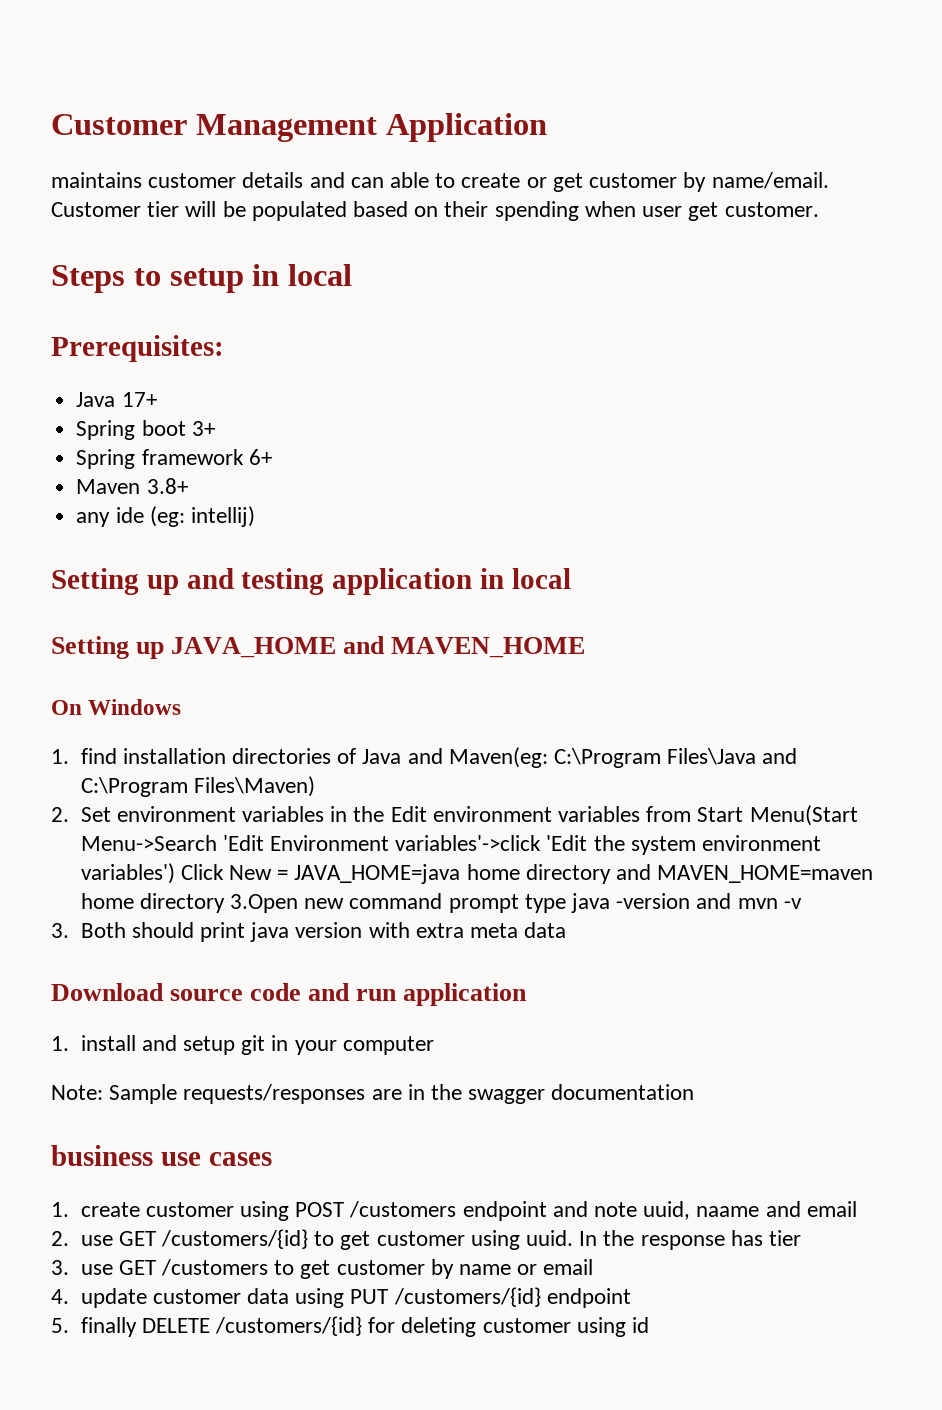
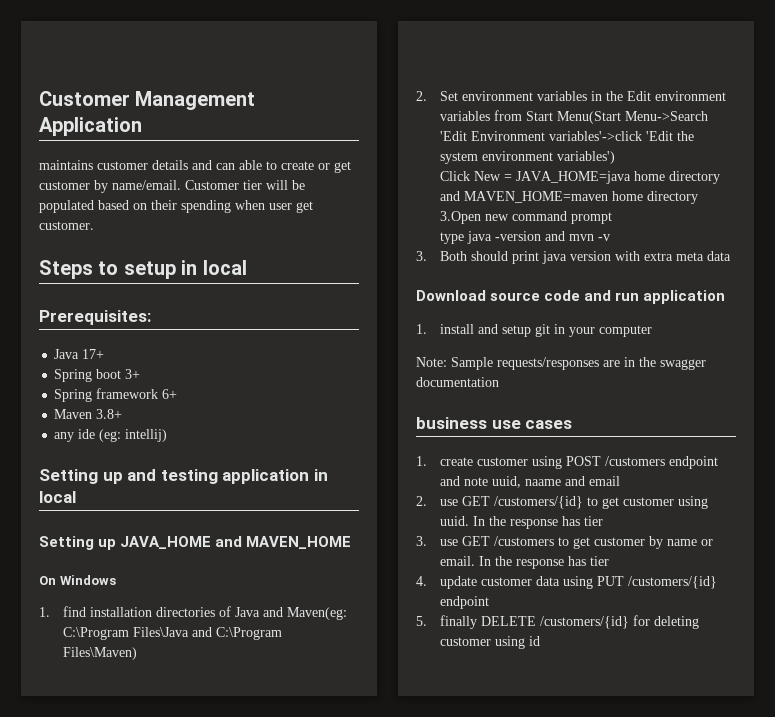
(175, 873) none -> (616, 157) //
(519, 903) none -> (613, 218) //
[543,1259,594,1275] email -> [440,556,610,569] email. In the response has tier

